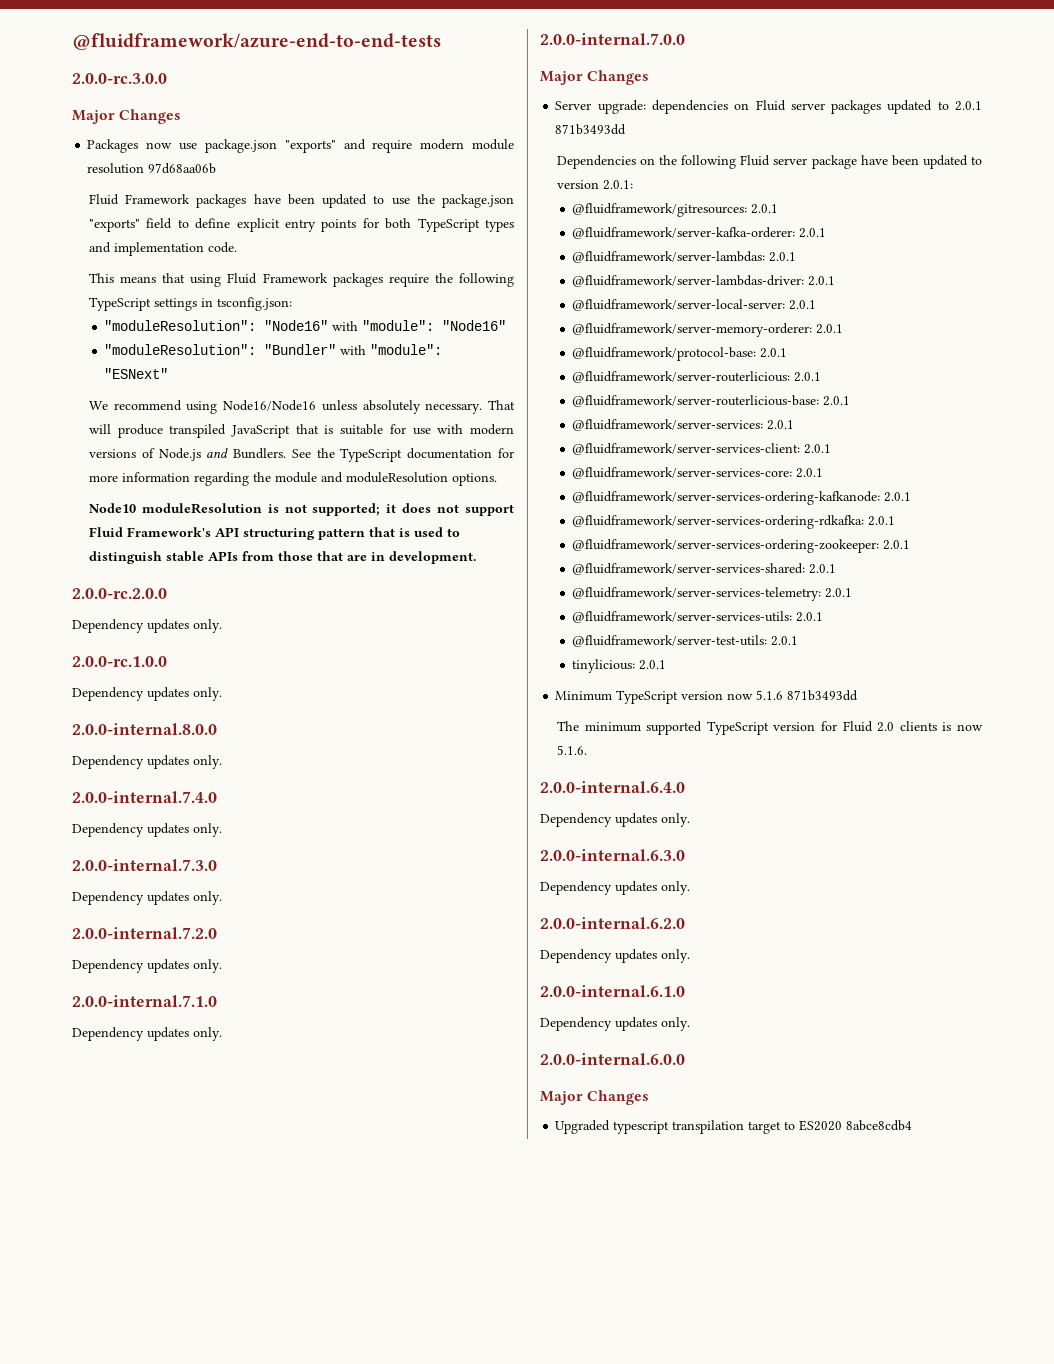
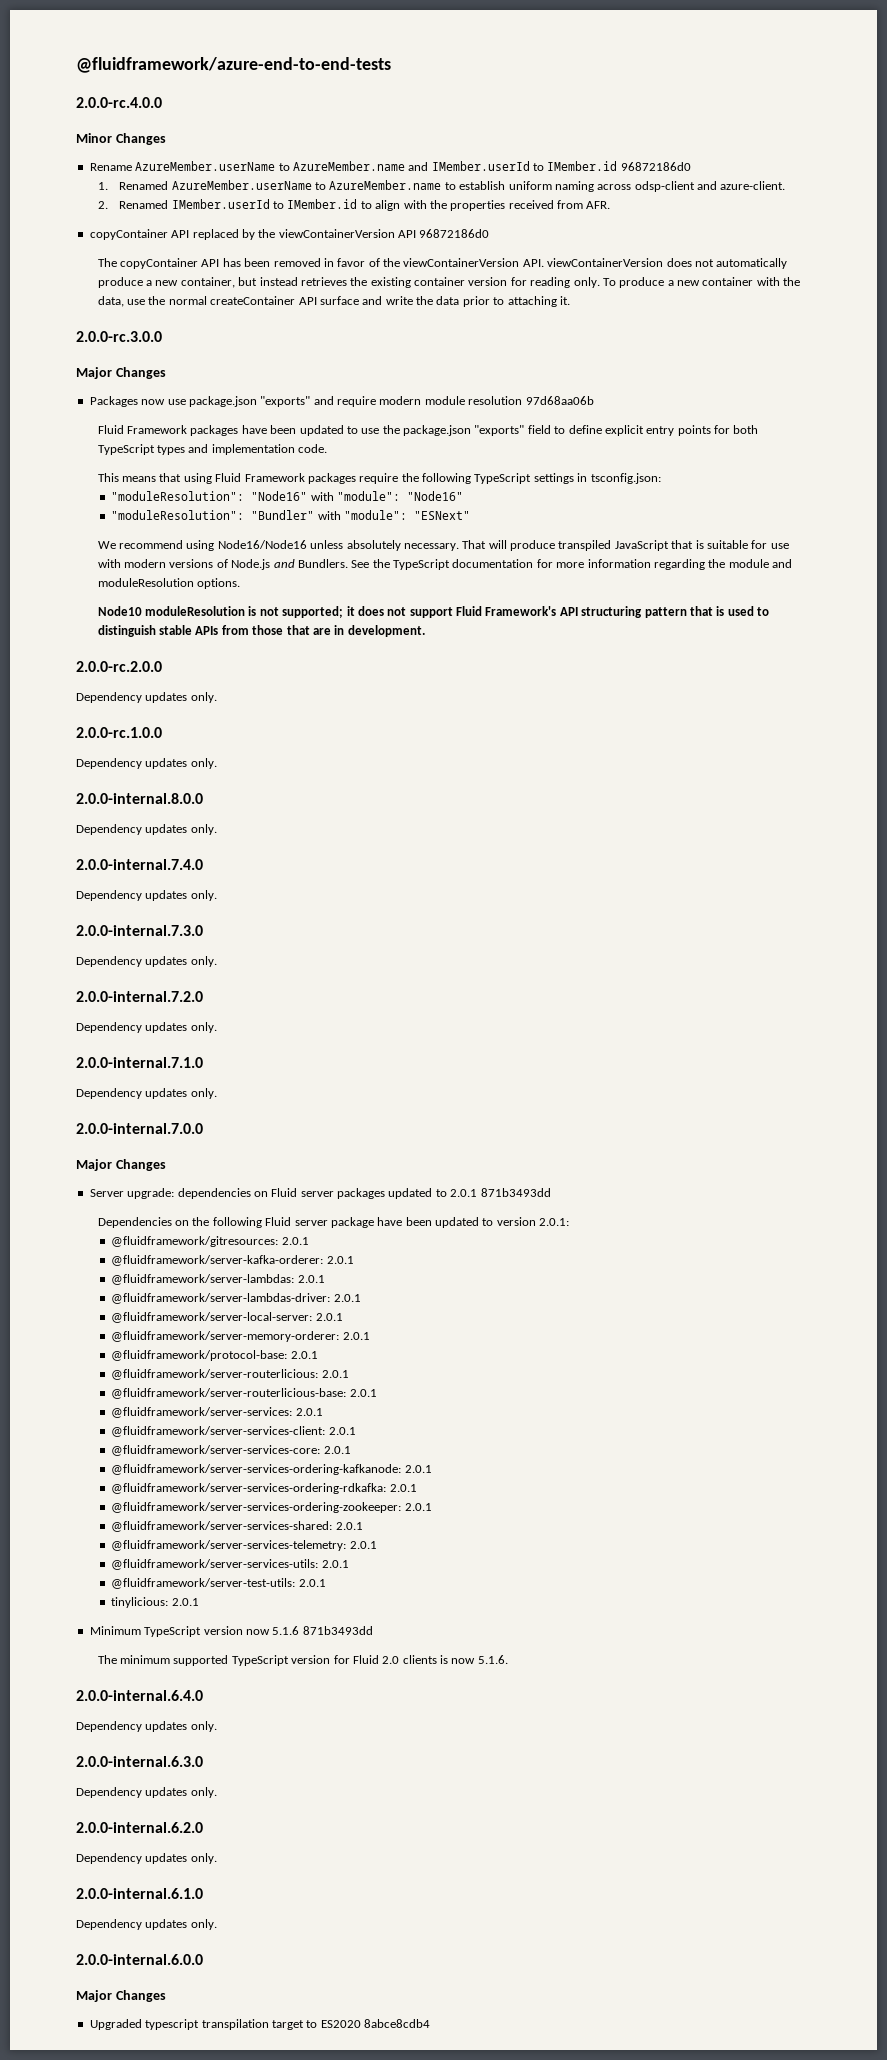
(441, 41) none -> [76,97,162,108] [76,133,166,145] [89,161,691,171] [97,180,786,192] [97,199,611,211] [89,229,490,240] [97,258,788,269] [97,277,801,288] [97,296,570,307] // 2.0.0-rc.4.0.0 // Minor Changes // Rename AzureMember.userName to AzureMember.name and IMember.userId to IMember.id 96872186d0 // 1. Renamed AzureMember.userName to AzureMember.name to establish uniform naming across odsp-client and azure-client. // 2. Renamed IMember.userId to IMember.id to align with the properties received from AFR. // copyContainer API replaced by the viewContainerVersion API 96872186d0 // The copyContainer API has been removed in favor of the viewContainerVersion API. viewContainerVersion does not automatically produce a new container, but instead retrieves the existing container version for reading only. To produce a new container with the data, use the normal createContainer API surface and write the data prior to attaching it.

